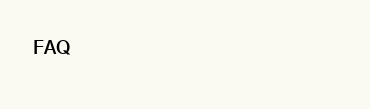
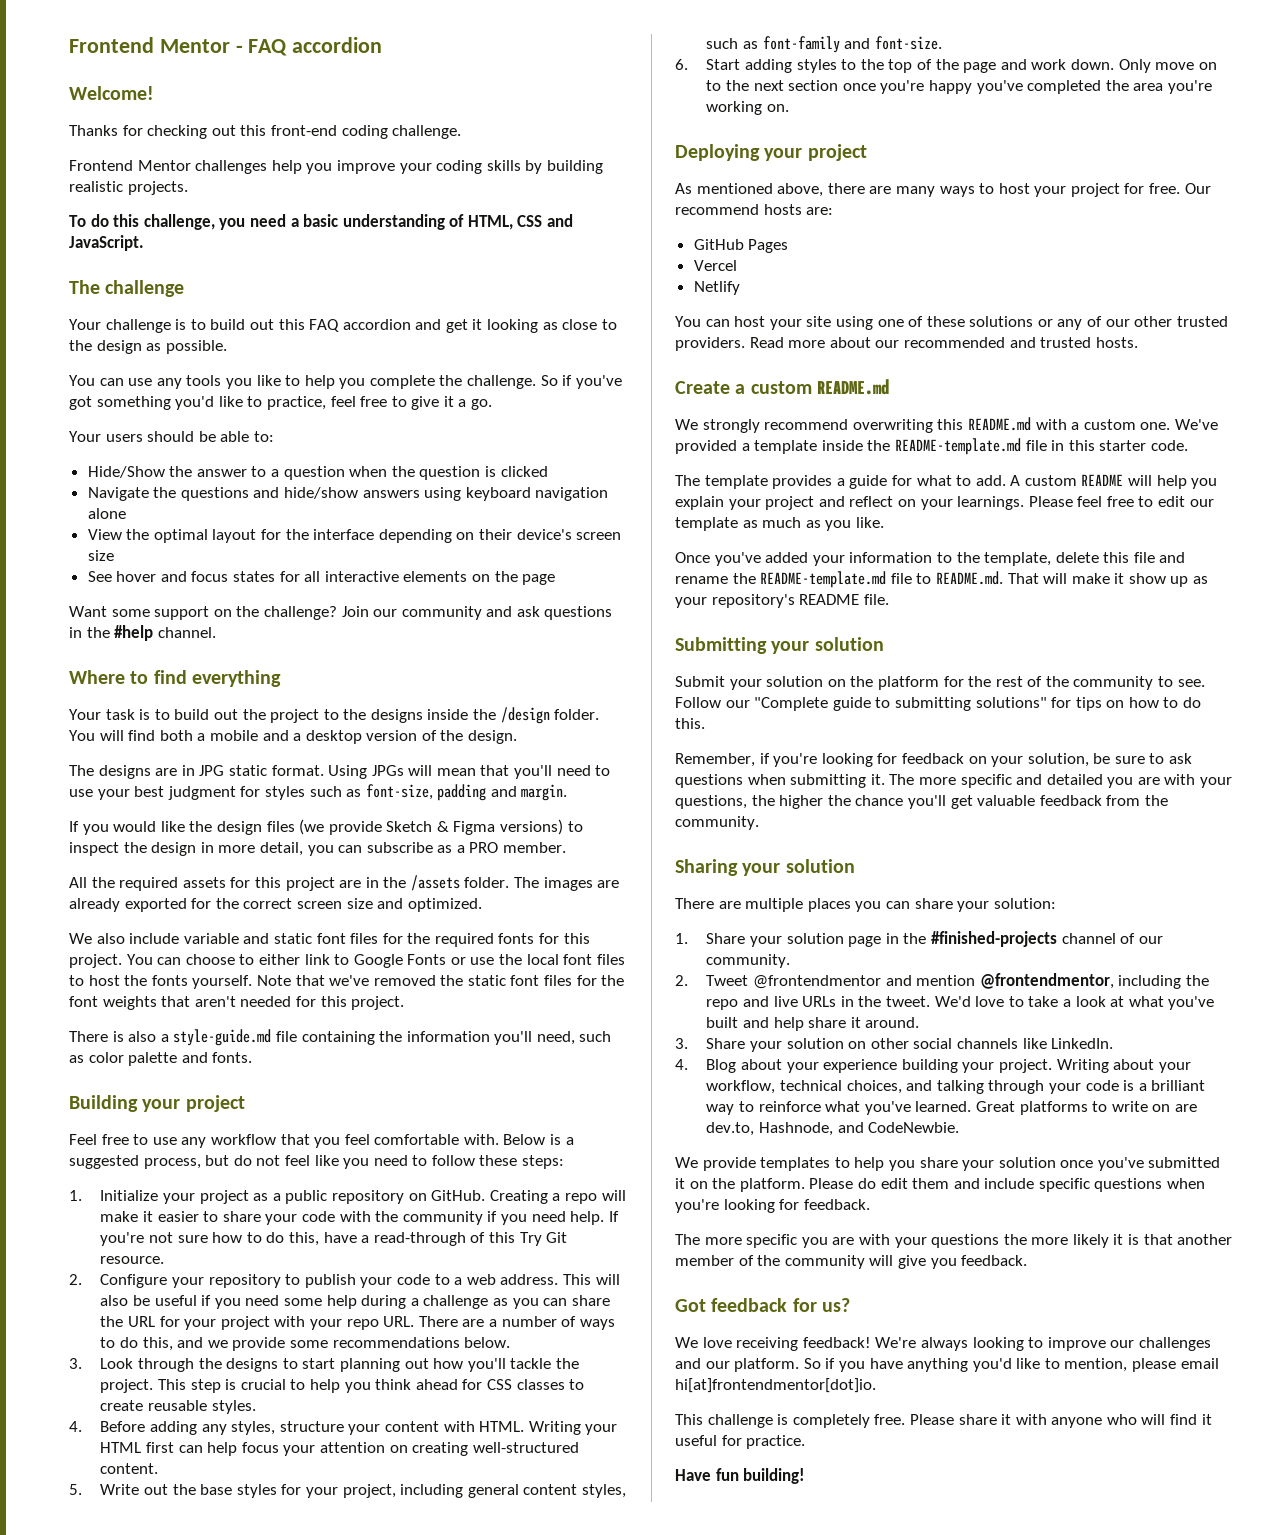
[33,40,71,55] FAQ -> [69,37,383,56] [69,86,154,100] [69,125,462,139] [69,160,603,174] [69,181,188,195] [69,214,574,230] [69,235,144,251] [69,280,185,297] [69,319,617,333] [69,340,227,354] [69,375,622,389] [69,396,493,410] [69,431,274,442] [87,466,548,480] [87,487,609,501] [87,508,126,519] [87,529,622,543] [87,550,114,561] [87,571,556,585] [69,606,613,620] [69,625,216,641] [69,670,282,687] [69,707,600,724] [69,730,518,744] [69,765,611,779] [69,784,568,801] [69,819,583,835] [69,842,567,856] [69,875,620,891] [69,898,482,912] [69,933,590,947] [69,954,625,968] [69,975,625,989] [69,996,405,1010] [69,1029,612,1046] [69,1052,253,1066] [69,1095,245,1112] [69,1134,574,1148] [69,1155,565,1169] [69,1190,626,1204] [100,1211,619,1225] [100,1232,568,1246] [100,1256,165,1264] [69,1274,620,1288] [100,1295,610,1309] [100,1316,615,1330] [100,1337,511,1351] [69,1358,579,1372] [100,1379,585,1393] [100,1400,256,1414] [69,1421,618,1435] [100,1442,579,1456] [100,1463,159,1474] [69,1484,626,1498] [706,36,942,53] [675,59,1217,73] [706,80,1212,94] [706,101,790,115] [675,144,867,161] [675,183,1211,197] [675,204,834,215] [693,239,789,253] [693,260,737,271] [693,281,740,295] [675,316,1228,330] [675,337,1138,351] [675,379,890,395] [675,417,1218,433] [675,438,1188,455] [675,474,1218,489] [675,496,1214,510] [675,517,884,531] [675,552,1186,566] [675,571,1209,588] [675,594,889,608] [675,637,884,654] [675,676,1205,690] [675,697,1202,711] [675,718,705,729] [675,753,1193,767] [675,774,1233,788] [675,795,1168,809] [675,816,759,830] [675,859,855,876] [675,898,1056,912] [675,931,1163,947] [706,954,791,968] [675,973,1209,989] [706,996,1215,1010] [706,1017,920,1031] [675,1038,1114,1052] [675,1059,1191,1073] [706,1080,1206,1094] [706,1101,1197,1115] [706,1122,960,1136] [675,1157,1221,1171] [675,1178,1206,1192] [675,1199,870,1213] [675,1234,1233,1248] [675,1255,1028,1269] [675,1298,851,1312] [675,1337,1211,1351] [675,1358,1219,1372] [675,1378,876,1393] [675,1414,1212,1428] [675,1435,806,1449] [675,1468,806,1484] Frontend Mentor - FAQ accordion // Welcome! // Thanks for checking out this front-end coding challenge. // Frontend Mentor challenges help you improve your coding skills by building realistic projects. // To do this challenge, you need a basic understanding of HTML, CSS and JavaScript. // The challenge // Your challenge is to build out this FAQ accordion and get it looking as close to the design as possible. // You can use any tools you like to help you complete the challenge. So if you've got something you'd like to practice, feel free to give it a go. // Your users should be able to: // Hide/Show the answer to a question when the question is clicked // Navigate the questions and hide/show answers using keyboard navigation alone // View the optimal layout for the interface depending on their device's screen size // See hover and focus states for all interactive elements on the page // Want some support on the challenge? Join our community and ask questions in the #help channel. // Where to find everything // Your task is to build out the project to the designs inside the /design folder. You will find both a mobile and a desktop version of the design. // The designs are in JPG static format. Using JPGs will mean that you'll need to use your best judgment for styles such as font-size, padding and margin. // If you would like the design files (we provide Sketch & Figma versions) to inspect the design in more detail, you can subscribe as a PRO member. // All the required assets for this project are in the /assets folder. The images are already exported for the correct screen size and optimized. // We also include variable and static font files for the required fonts for this project. You can choose to either link to Google Fonts or use the local font files to host the fonts yourself. Note that we've removed the static font files for the font weights that aren't needed for this project. // There is also a style-guide.md file containing the information you'll need, such as color palette and fonts. // Building your project // Feel free to use any workflow that you feel comfortable with. Below is a suggested process, but do not feel like you need to follow these steps: // 1. Initialize your project as a public repository on GitHub. Creating a repo will make it easier to share your code with the community if you need help. If you're not sure how to do this, have a read-through of this Try Git resource. // 2. Configure your repository to publish your code to a web address. This will also be useful if you need some help during a challenge as you can share the URL for your project with your repo URL. There are a number of ways to do this, and we provide some recommendations below. // 3. Look through the designs to start planning out how you'll tackle the project. This step is crucial to help you think ahead for CSS classes to create reusable styles. // 4. Before adding any styles, structure your content with HTML. Writing your HTML first can help focus your attention on creating well-structured content. // 5. Write out the base styles for your project, including general content styles, such as font-family and font-size. // 6. Start adding styles to the top of the page and work down. Only move on to the next section once you're happy you've completed the area you're working on. // Deploying your project // As mentioned above, there are many ways to host your project for free. Our recommend hosts are: // GitHub Pages // Vercel // Netlify // You can host your site using one of these solutions or any of our other trusted providers. Read more about our recommended and trusted hosts. // Create a custom README.md // We strongly recommend overwriting this README.md with a custom one. We've provided a template inside the README-template.md file in this starter code. // The template provides a guide for what to add. A custom README will help you explain your project and reflect on your learnings. Please feel free to edit our template as much as you like. // Once you've added your information to the template, delete this file and rename the README-template.md file to README.md. That will make it show up as your repository's README file. // Submitting your solution // Submit your solution on the platform for the rest of the community to see. Follow our "Complete guide to submitting solutions" for tips on how to do this. // Remember, if you're looking for feedback on your solution, be sure to ask questions when submitting it. The more specific and detailed you are with your questions, the higher the chance you'll get valuable feedback from the community. // Sharing your solution // There are multiple places you can share your solution: // 1. Share your solution page in the #finished-projects channel of our community. // 2. Tweet @frontendmentor and mention @frontendmentor, including the repo and live URLs in the tweet. We'd love to take a look at what you've built and help share it around. // 3. Share your solution on other social channels like LinkedIn. // 4. Blog about your experience building your project. Writing about your workflow, technical choices, and talking through your code is a brilliant way to reinforce what you've learned. Great platforms to write on are dev.to, Hashnode, and CodeNewbie. // We provide templates to help you share your solution once you've submitted it on the platform. Please do edit them and include specific questions when you're looking for feedback. // The more specific you are with your questions the more likely it is that another member of the community will give you feedback. // Got feedback for us? // We love receiving feedback! We're always looking to improve our challenges and our platform. So if you have anything you'd like to mention, please email hi[at]frontendmentor[dot]io. // This challenge is completely free. Please share it with anyone who will find it useful for practice. // Have fun building!

